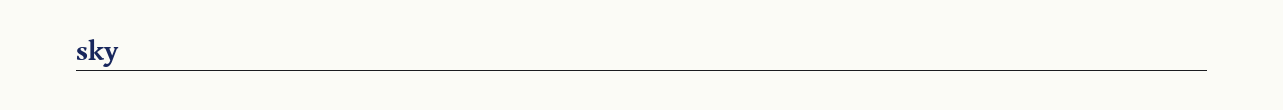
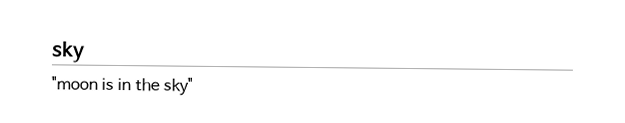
(119, 53) none -> [51,76,193,96] // "moon is in the sky"

